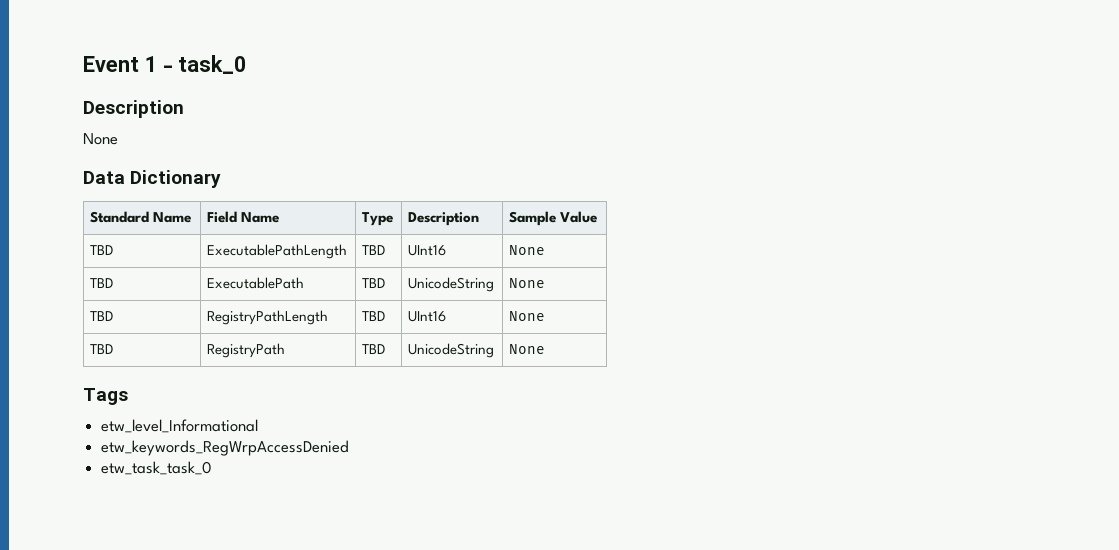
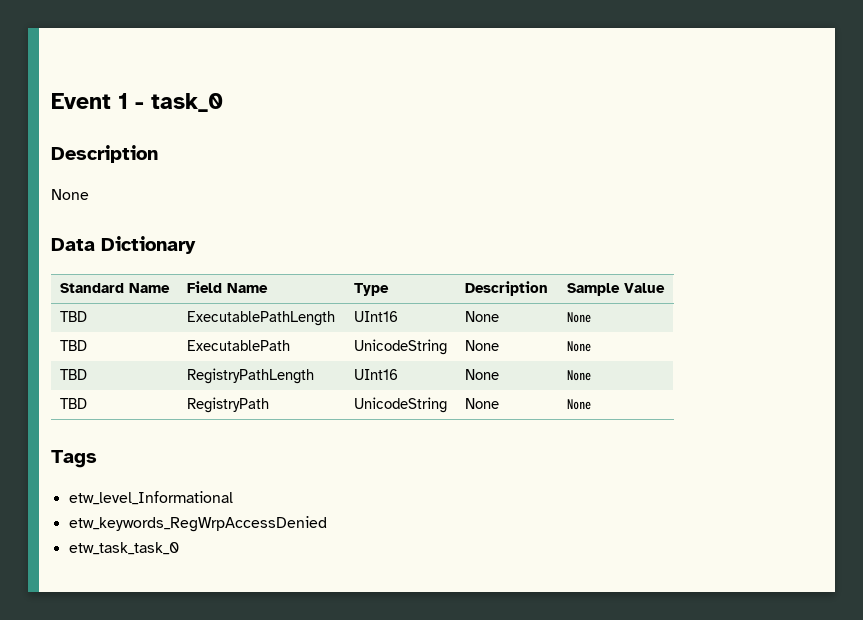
[361,245,385,255] [407,245,446,256] TBD | UInt16 -> [353,311,398,322] [464,311,499,322] UInt16 | None
[361,278,385,288] [407,277,494,292] TBD | UnicodeString -> [353,339,447,355] [464,340,499,351] UnicodeString | None
[361,311,385,321] [407,311,446,322] TBD | UInt16 -> [353,369,398,380] [464,369,499,380] UInt16 | None
[361,344,385,354] [407,343,494,358] TBD | UnicodeString -> [353,397,447,413] [464,398,499,409] UnicodeString | None

